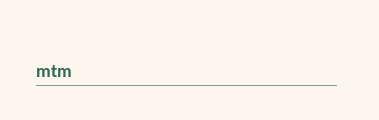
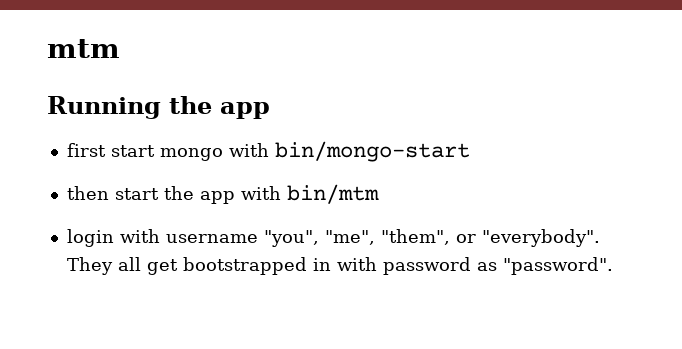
(72, 71) none -> [47,96,270,119] [66,141,470,162] [66,184,379,204] [66,229,600,247] [66,257,613,275] // Running the app // first start mongo with bin/mongo-start // then start the app with bin/mtm // login with username "you", "me", "them", or "everybody". They all get bootstrapped in with password as "password".

